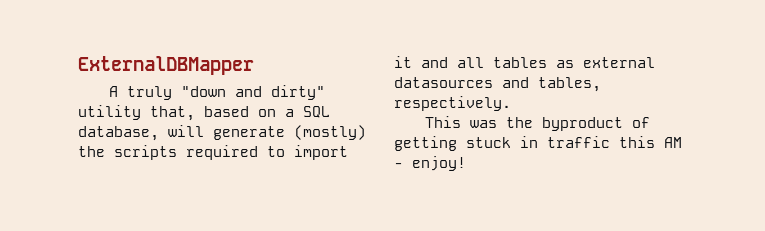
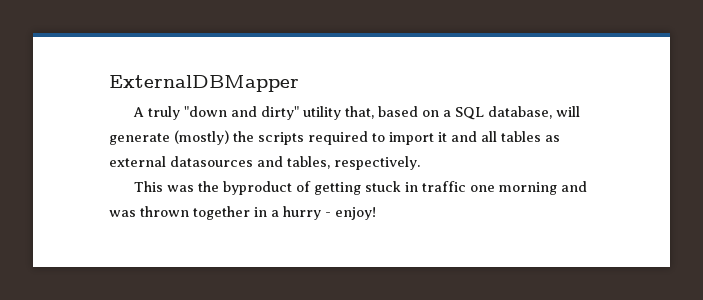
[619,136,682,148] this AM -> [470,181,588,195] [109,206,321,220] one morning and was thrown together in a hurry

